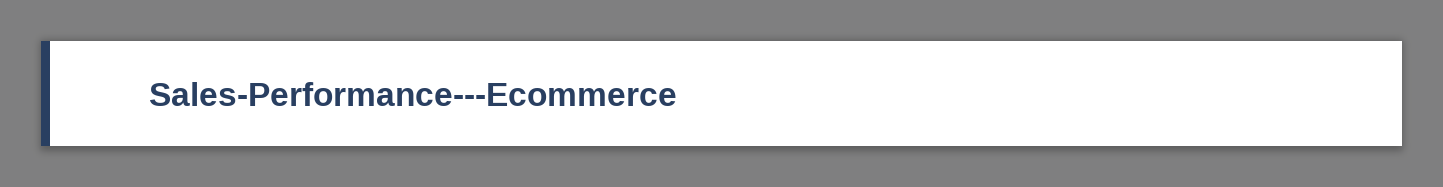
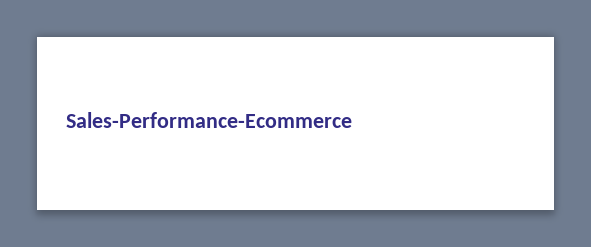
[149,82,677,106] Sales-Performance---Ecommerce -> [66,112,352,128] Sales-Performance-Ecommerce

